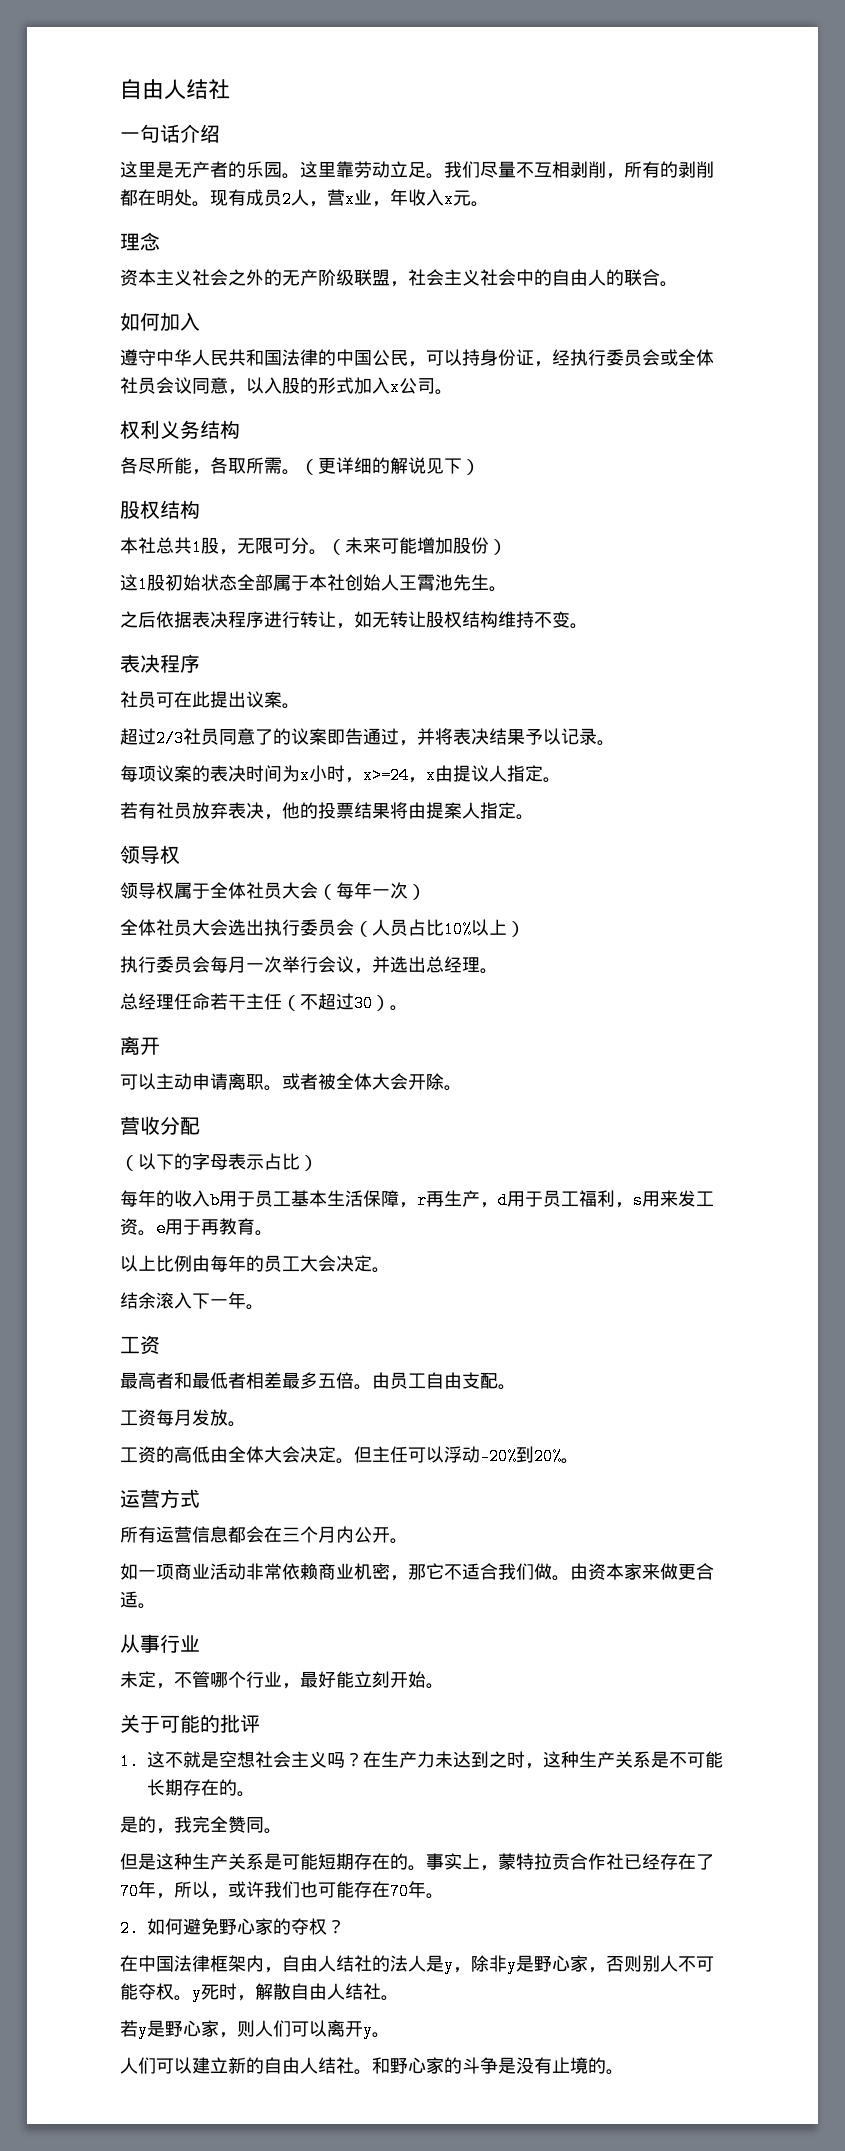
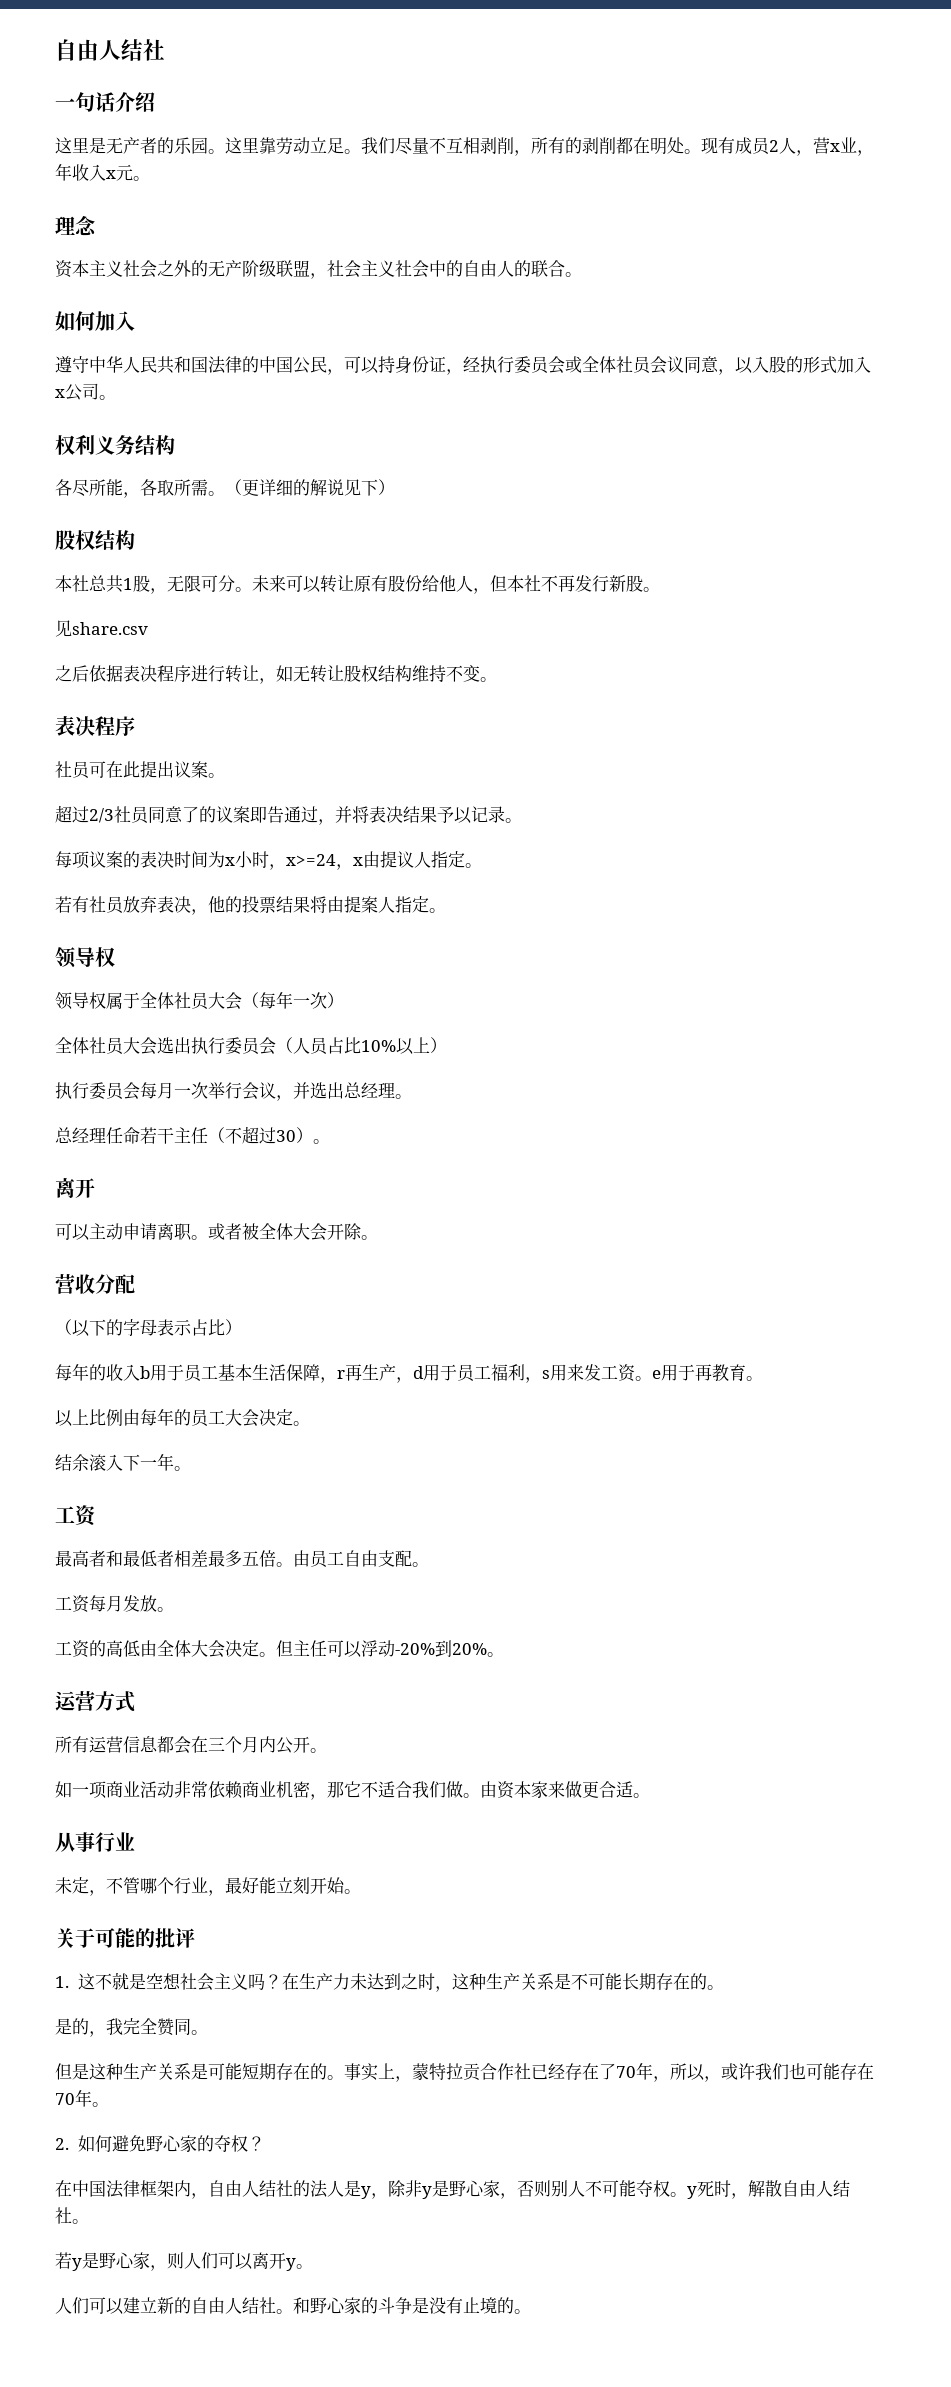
[327,537,507,555] [120,574,507,593] （未来可能增加股份） // 这1股初始状态全部属于本社创始人王霄池先生。 -> [252,575,660,594] [55,620,148,637] 未来可以转让原有股份给他人，但本社不再发行新股。 // 见share.csv

